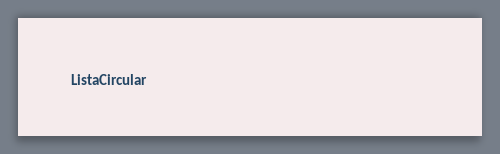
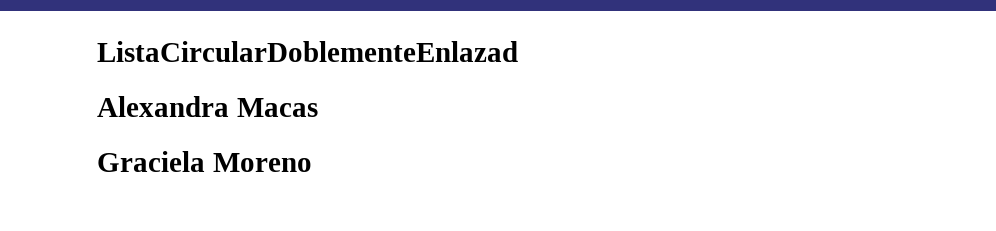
[71,74,147,85] ListaCircular -> [97,41,518,62] [97,96,318,117] [97,151,312,172] ListaCircularDoblementeEnlazad // Alexandra Macas // Graciela Moreno

